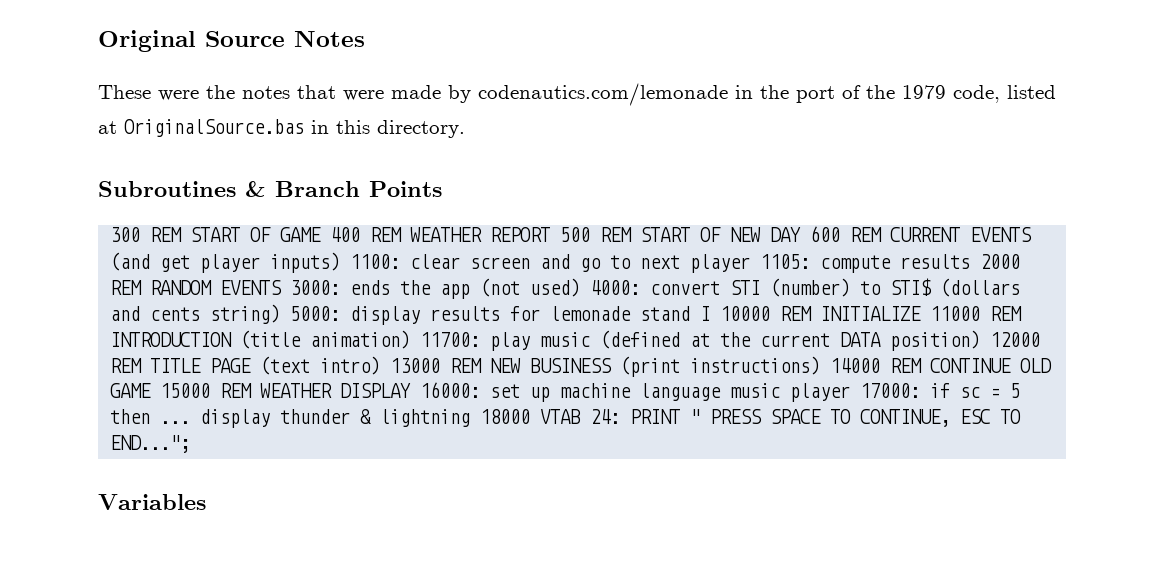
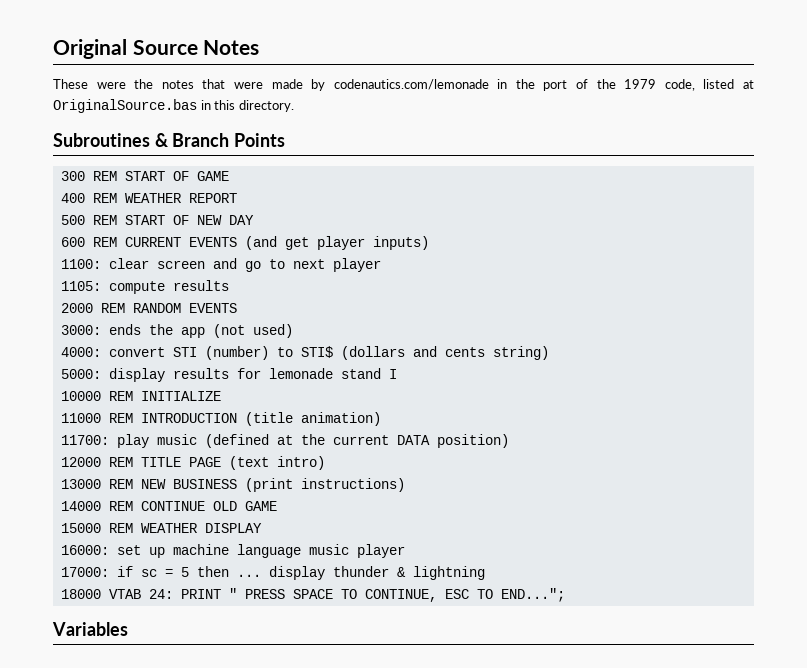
(322, 234) none -> (229, 176) //
(551, 234) none -> (237, 198) //
(802, 234) none -> (254, 220) //
(341, 262) none -> (429, 243) //
(751, 263) none -> (381, 265) //
(971, 261) none -> (229, 285) //
(283, 287) none -> (237, 308) //
(581, 287) none -> (293, 331) //
(281, 314) none -> (549, 353) //
(711, 313) none -> (397, 374) //
(922, 313) none -> (221, 396) //
(411, 339) none -> (381, 419) //
(981, 340) none -> (509, 441) //
(381, 365) none -> (325, 463) //
(821, 365) none -> (405, 485) //
(152, 390) none -> (277, 506) //
(412, 390) none -> (262, 528) //
(851, 392) none -> (405, 551) //
(471, 418) none -> (485, 573) //

